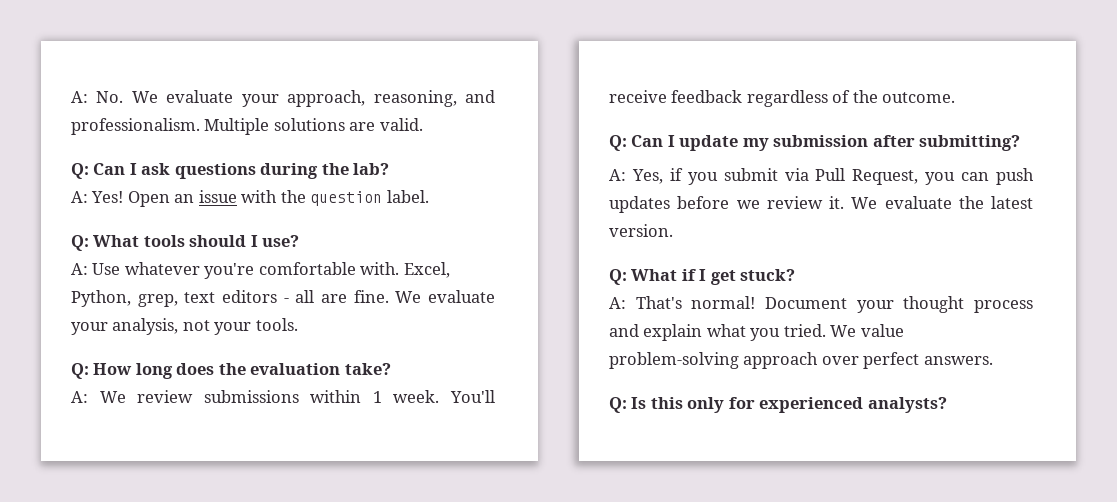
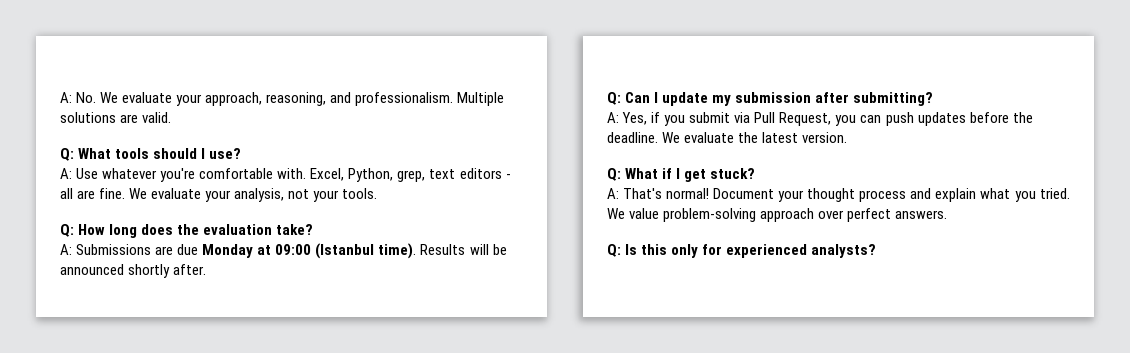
[71,163,390,179] [71,190,429,207] // Q: Can I ask questions during the lab? // A: Yes! Open an issue with the question label. -> (172, 117) none
[99,390,495,403] [609,90,956,107] We review submissions within 1 week. You'll receive feedback regardless of the outcome. -> [76,243,507,259] [60,264,207,278] Submissions are due Monday at 09:00 (Istanbul time). Results will be announced shortly after.
[736,196,844,209] we review it. -> [1012,112,1033,123] [607,132,658,143] the deadline.

